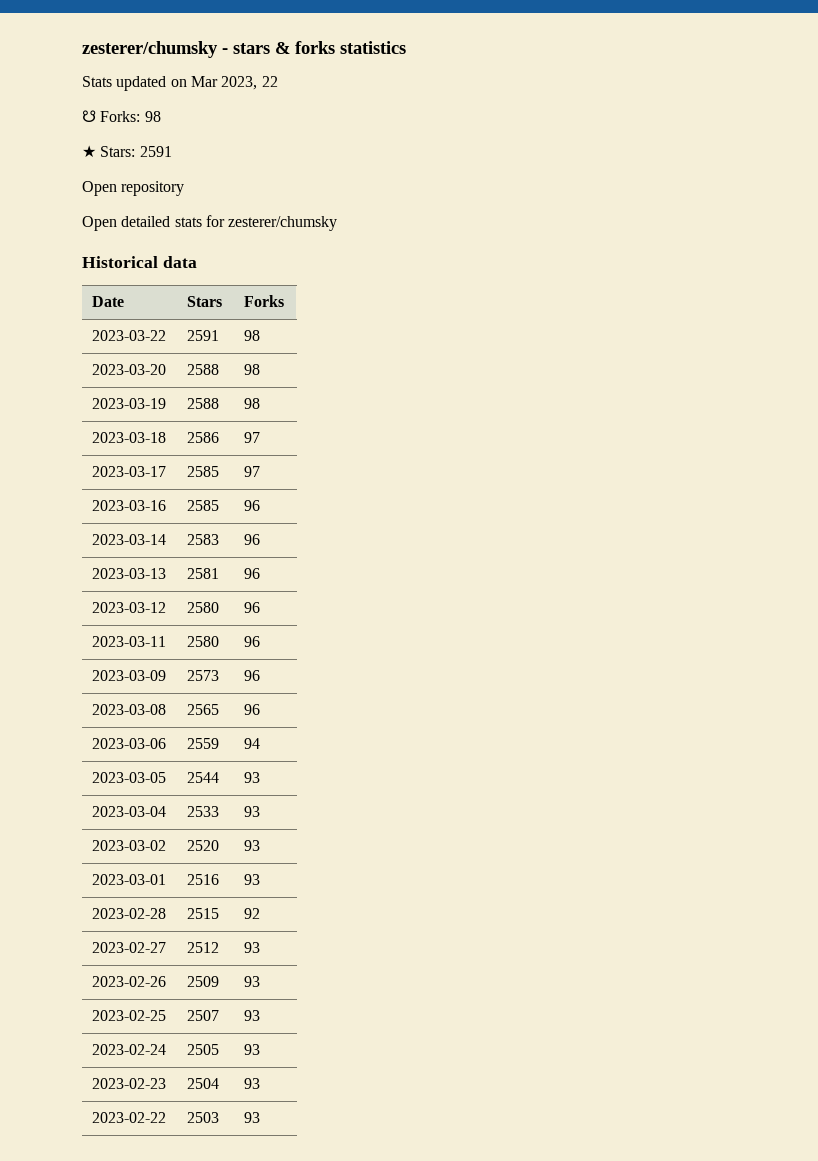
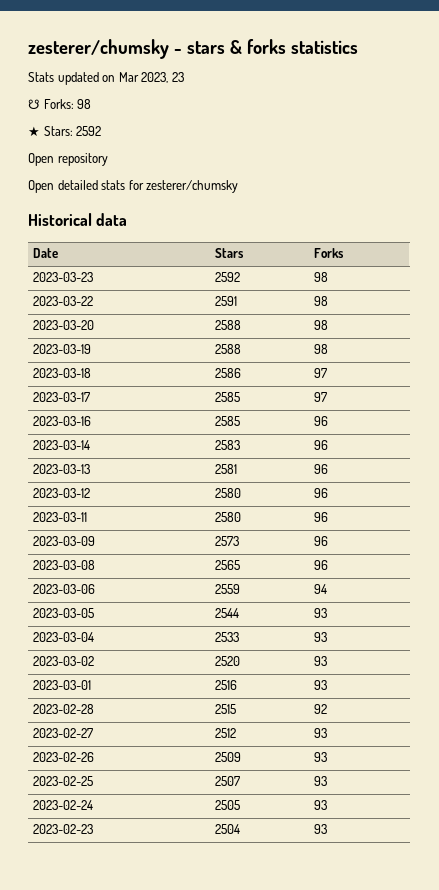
[261,76,278,87] 22 -> [171,72,184,82] 23
[139,146,172,157] 2591 -> [76,126,102,136] 2592
(285, 301) none -> [33,272,94,282] [215,272,241,282] [314,272,329,282] // 2023-03-23 | 2592 | 98
[92,1112,167,1123] [187,1112,220,1123] [244,1112,261,1123] // 2023-02-22 | 2503 | 93 -> (328, 829) none

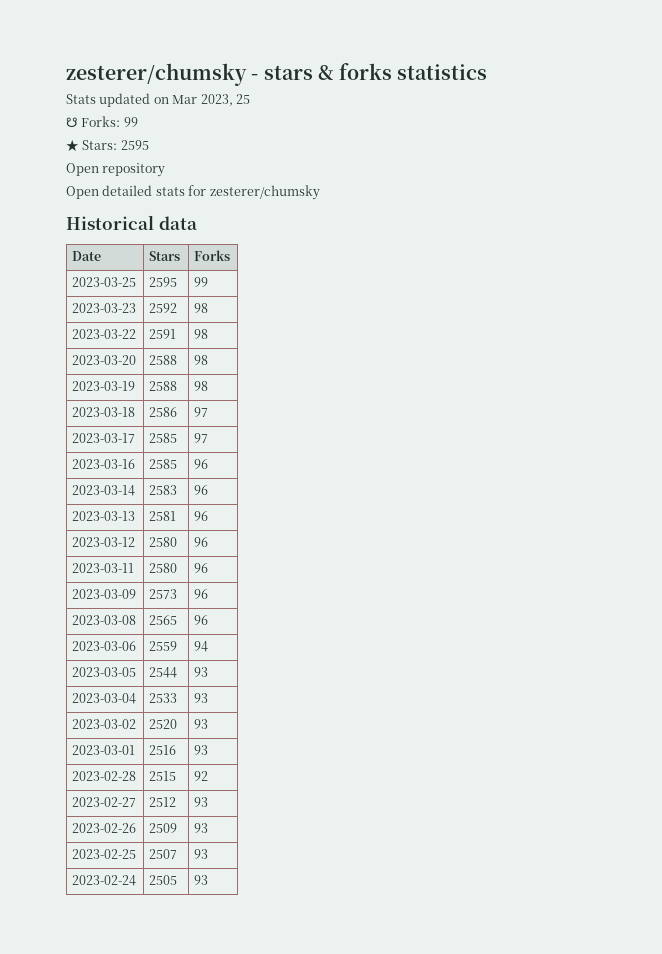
[171,72,184,82] 23 -> [235,94,250,104] 25
[77,99,92,109] 98 -> [123,117,138,127] 99
[76,126,102,136] 2592 -> [120,140,149,150] 2595
(345, 253) none -> [72,277,137,287] [149,277,178,287] [194,277,209,287] // 2023-03-25 | 2595 | 99
[33,824,94,834] [215,824,241,834] [314,824,328,834] // 2023-02-23 | 2504 | 93 -> (209, 880) none

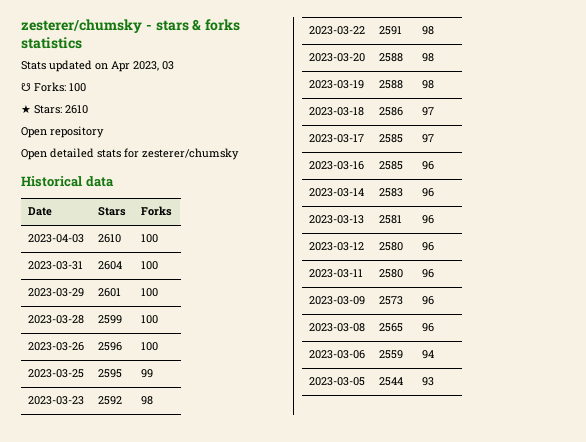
[172,94,250,106] Mar 2023, 25 -> [111,61,174,72] Apr 2023, 03
[123,117,138,127] 99 -> [69,83,86,92] 100
[120,140,149,150] 2595 -> [65,105,88,114] 2610
(231, 255) none -> [27,234,84,243] [97,234,121,243] [140,234,158,243] [27,261,83,270] [97,261,122,270] [140,261,158,270] [27,288,84,297] [97,288,121,297] [140,288,158,297] [27,315,84,324] [97,315,122,324] [140,315,158,324] [27,342,84,351] [97,342,122,351] [140,342,158,351] // 2023-04-03 | 2610 | 100 // 2023-03-31 | 2604 | 100 // 2023-03-29 | 2601 | 100 // 2023-03-28 | 2599 | 100 // 2023-03-26 | 2596 | 100
[72,693,137,704] [149,693,178,703] [194,693,209,703] [72,719,137,729] [149,719,178,729] [194,719,209,729] [72,745,136,755] [149,745,177,755] [194,745,209,755] [72,771,137,781] [149,771,177,781] [194,771,209,781] [72,797,137,807] [149,797,177,807] [194,797,209,807] [72,823,137,833] [149,823,178,833] [194,823,209,833] [72,849,137,859] [149,849,178,859] [194,849,209,859] [72,875,137,886] [149,875,178,885] [194,875,209,885] // 2023-03-04 | 2533 | 93 // 2023-03-02 | 2520 | 93 // 2023-03-01 | 2516 | 93 // 2023-02-28 | 2515 | 92 // 2023-02-27 | 2512 | 93 // 2023-02-26 | 2509 | 93 // 2023-02-25 | 2507 | 93 // 2023-02-24 | 2505 | 93 -> (434, 381) none

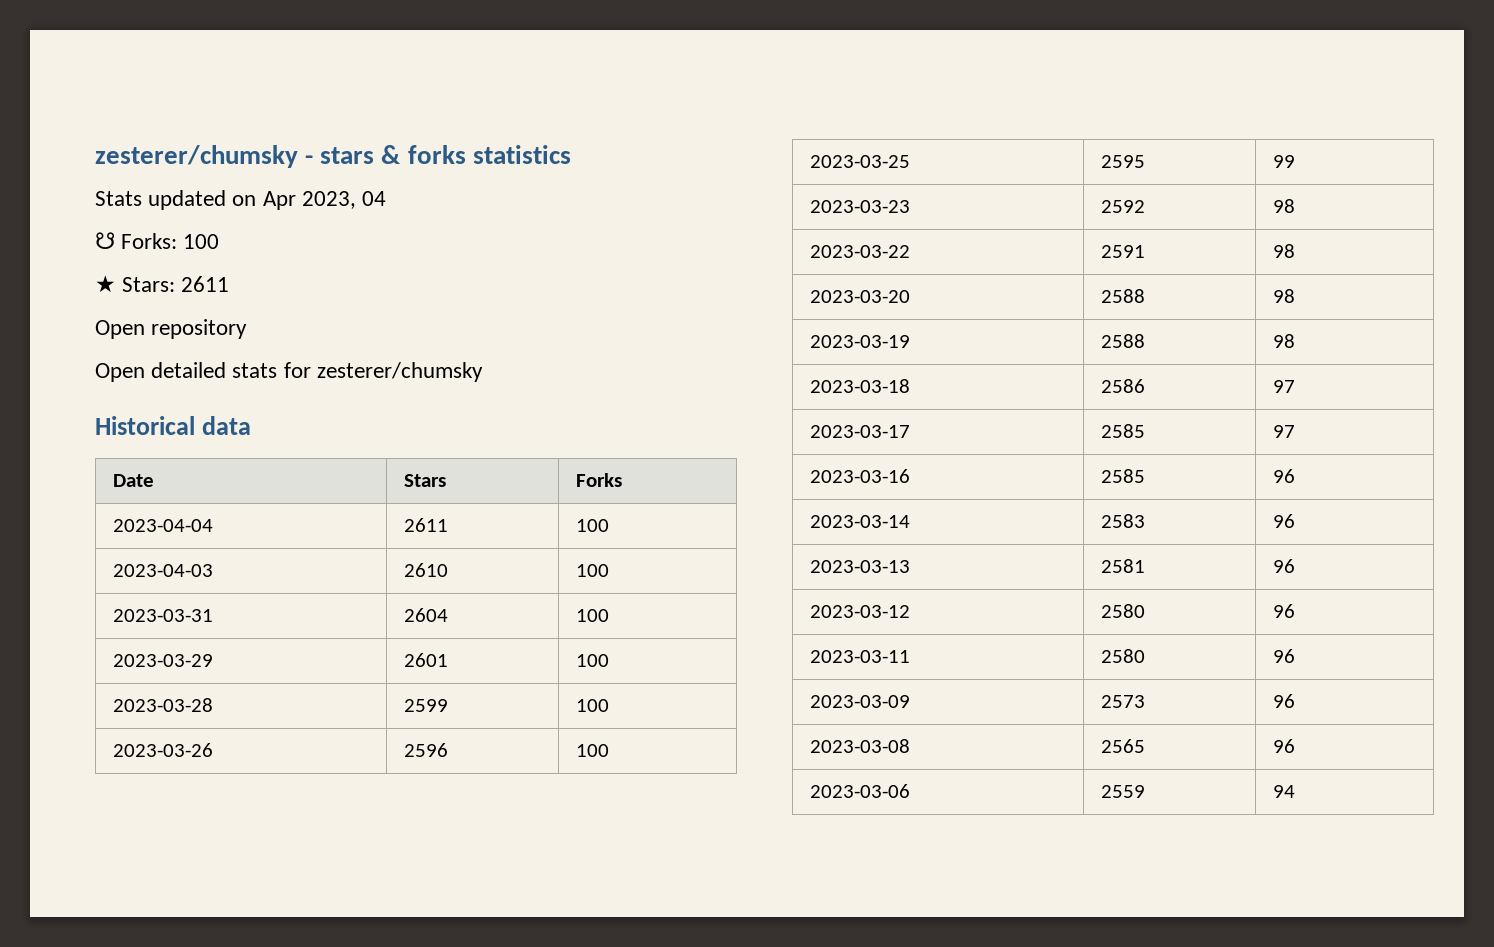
[162,61,174,70] 03 -> [362,191,387,206] 04
[65,105,88,114] 2610 -> [181,276,230,292] 2611
(172, 211) none -> [113,519,214,532] [404,518,449,532] [576,519,610,532] // 2023-04-04 | 2611 | 100
[308,377,365,386] [378,377,403,386] [421,377,434,386] // 2023-03-05 | 2544 | 93 -> (1296, 791) none

